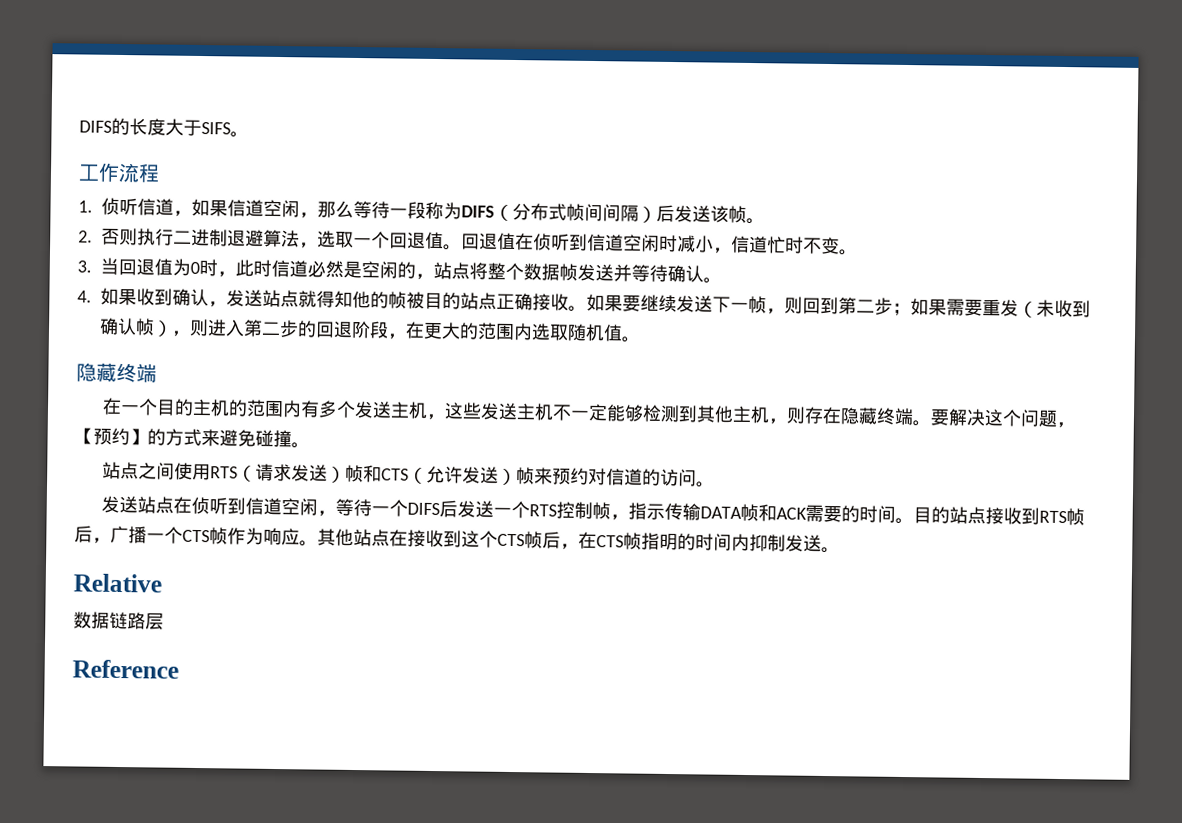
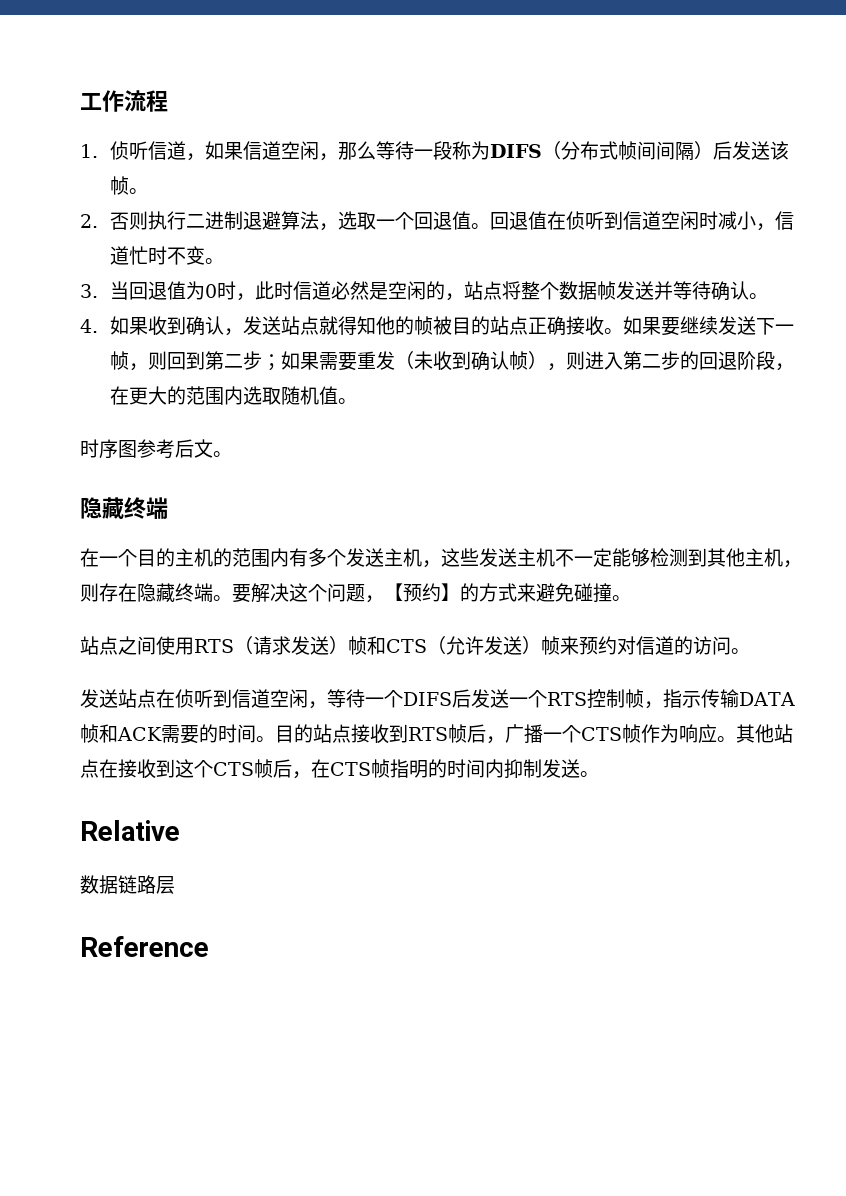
[79,117,249,138] DIFS的长度大于SIFS。 // -> (80, 101) none
(640, 339) none -> [80,439,232,459] // 时序图参考后文。

